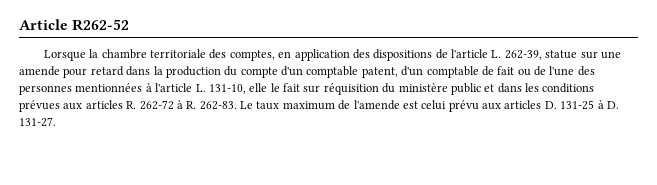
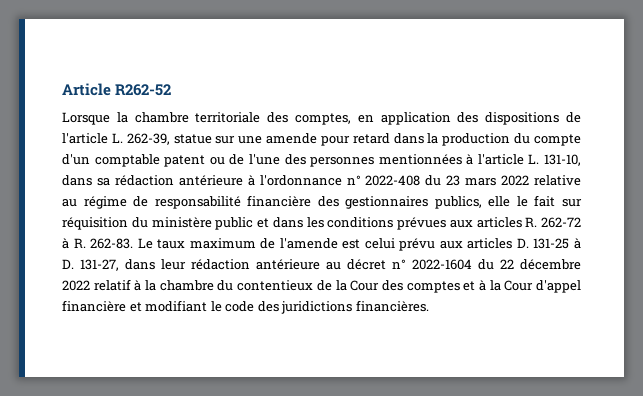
[361,66,515,78] patent, d'un comptable de fait -> [164,155,206,167] patent
(246, 89) none -> [62,175,582,186] [62,195,482,209] dans sa rédaction antérieure à l'ordonnance n° 2022-408 du 23 mars 2022 relative au régime de responsabilité financière des gestionnaires publics,
[19,117,56,127] 131-27. -> [80,259,581,271] [62,279,581,293] [62,300,429,314] 131-27, dans leur rédaction antérieure au décret n° 2022-1604 du 22 décembre 2022 relatif à la chambre du contentieux de la Cour des comptes et à la Cour d'appel financière et modifiant le code des juridictions financières.

